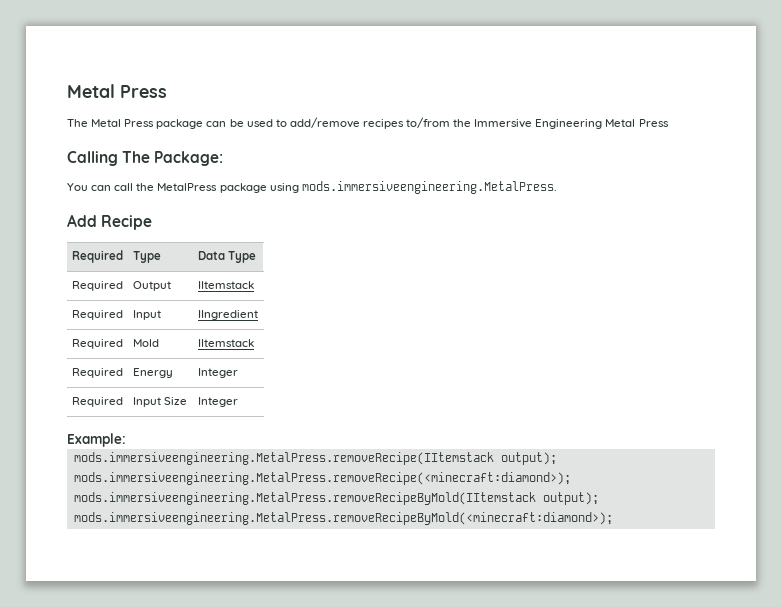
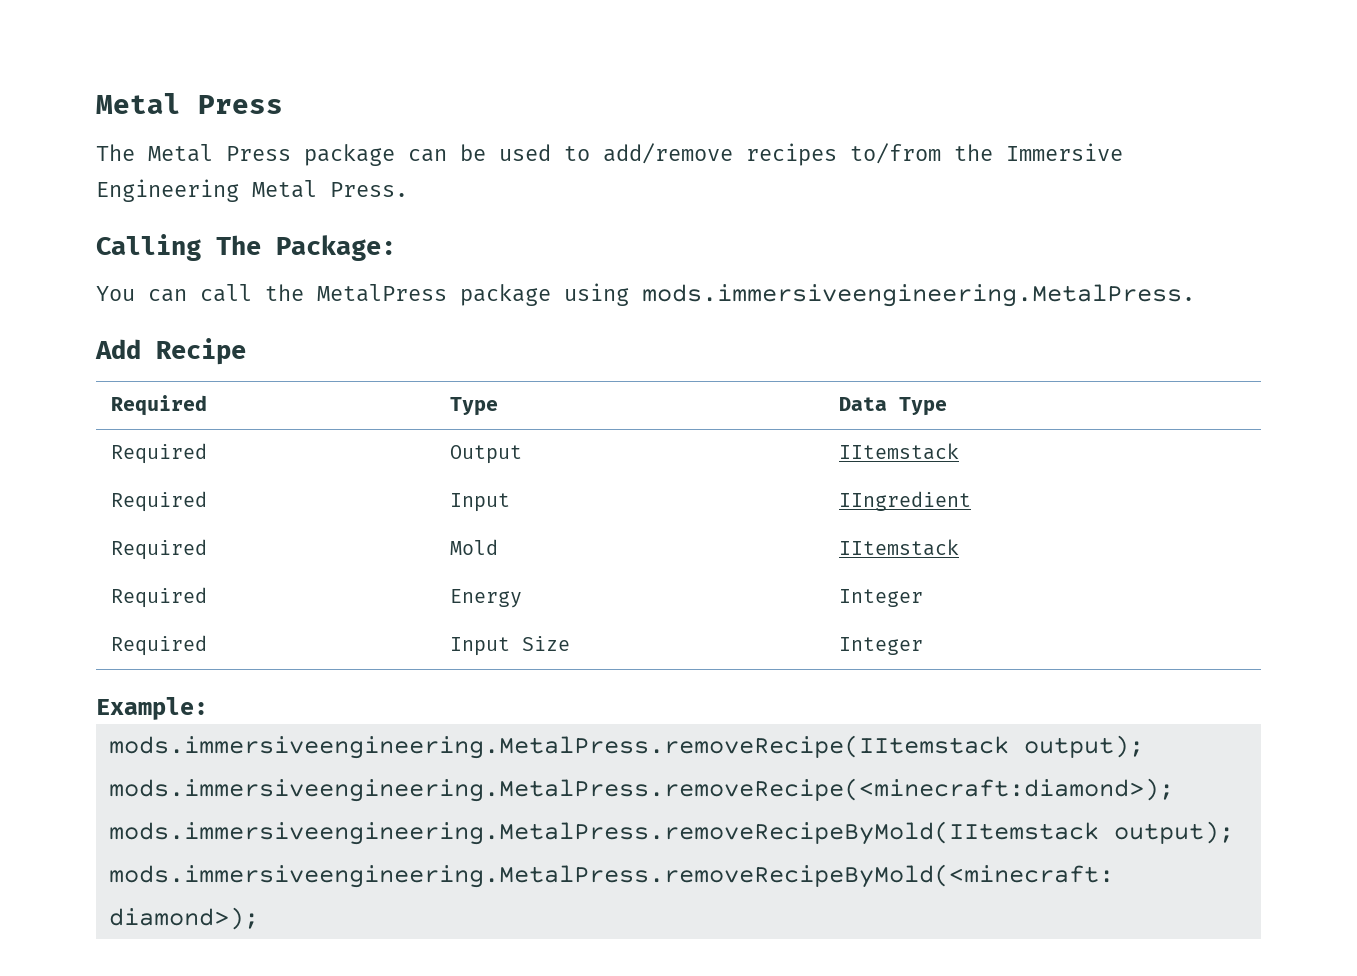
[638,119,669,127] Press -> [330,182,408,197] Press.

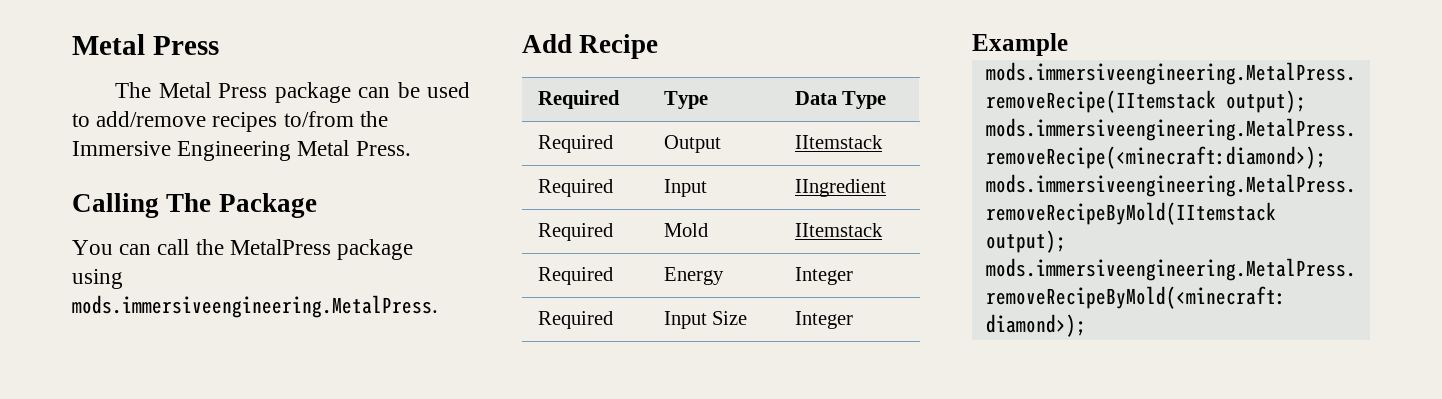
[276,235,396,261] Package: -> [218,193,317,218] Package
[96,697,208,720] Example: -> [972,33,1068,56] Example

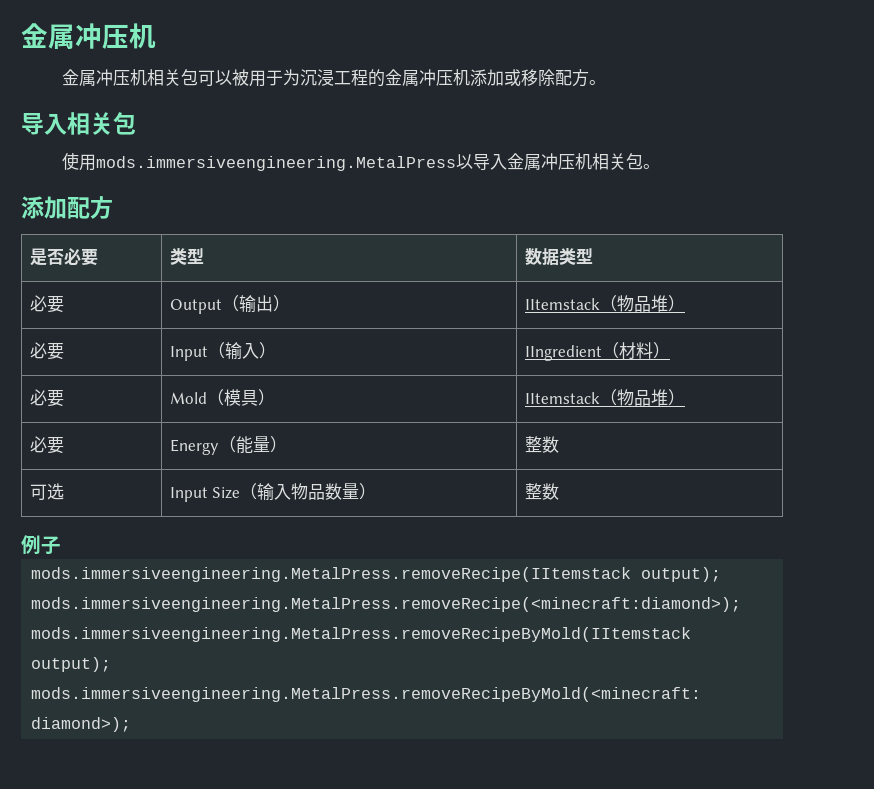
[72,34,219,55] [115,82,470,103] [72,111,388,132] [72,140,411,161] [72,193,317,218] [72,239,414,260] [72,269,123,289] [72,295,438,318] [522,34,659,59] [537,90,620,109] [663,91,708,109] [794,91,887,109] [537,135,613,153] Metal Press // The Metal Press package can be used to add/remove recipes to/from the Immersive Engineering Metal Press. // Calling The Package // You can call the MetalPress package using mods.immersiveengineering.MetalPress. // Add Recipe // Required | Type | Data Type // Required -> [21,23,156,49] [62,69,607,87] [21,112,136,135] [62,152,661,171] [21,196,113,219] [29,248,98,266] [169,248,204,265] [524,248,593,266] [29,295,64,313] 金属冲压机 // 金属冲压机相关包可以被用于为沉浸工程的金属冲压机添加或移除配方。 // 导入相关包 // 使用mods.immersiveengineering.MetalPress以导入金属冲压机相关包。 // 添加配方 // 是否必要 | 类型 | 数据类型 // 必要
[794,135,883,149] [537,179,613,197] [663,179,707,197] | IItemstack // Required | Input -> [221,295,290,313] [524,295,685,312] [29,342,64,360] [169,342,276,361] （输出） | IItemstack（物品堆） // 必要 | Input（输入）
[537,223,613,241] // Required -> [601,342,670,359] [29,389,64,407] （材料） // 必要
[794,223,883,237] [537,267,613,285] [663,267,724,285] [794,267,853,285] [537,311,613,329] [663,311,748,329] [794,311,853,329] [972,33,1068,56] | IItemstack // Required | Energy | Integer // Required | Input Size | Integer // Example -> [206,389,275,406] [524,389,685,406] [29,436,64,454] [169,436,287,455] [524,436,559,453] [29,483,64,500] [169,483,377,502] [524,483,559,500] [21,535,61,555] （模具） | IItemstack（物品堆） // 必要 | Energy（能量） | 整数 // 可选 | Input Size（输入物品数量） | 整数 // 例子

